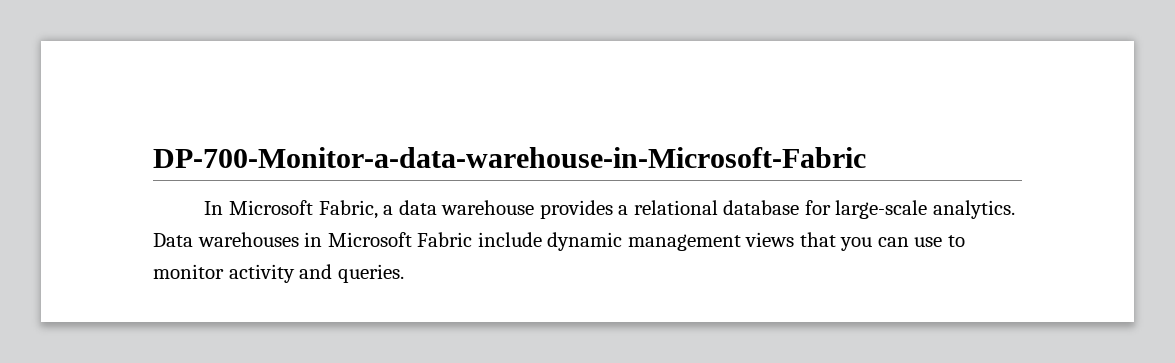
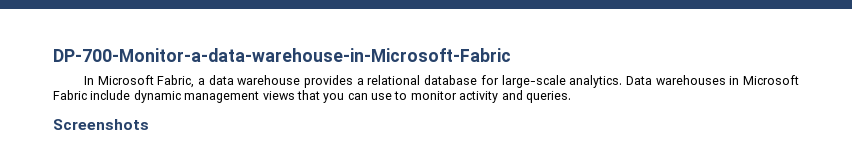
(404, 273) none -> [53,119,149,130] // Screenshots

